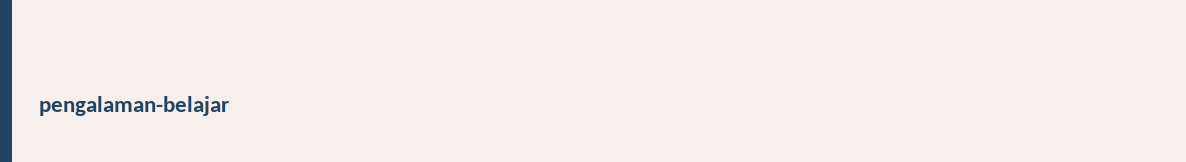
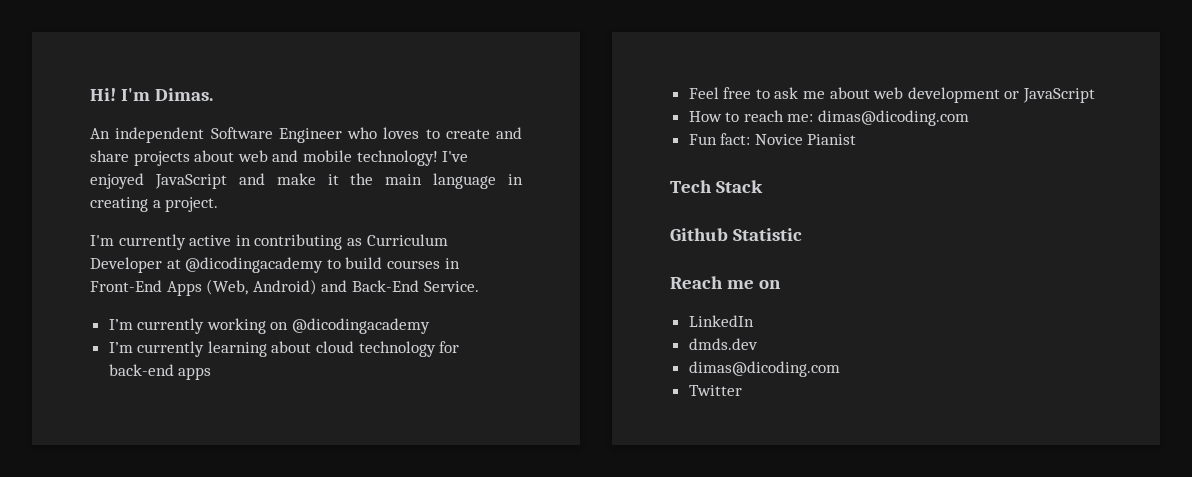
[39,96,229,116] pengalaman-belajar -> [90,88,214,101] [90,127,522,143] [90,150,469,166] [90,173,523,189] [90,197,219,212] [90,234,448,250] [90,257,460,273] [90,279,479,296] [108,318,431,334] [108,341,460,357] [108,364,212,380] [688,87,1096,103] [688,110,970,126] [688,133,857,145] [670,180,764,193] [670,228,803,241] [670,276,782,289] [688,315,754,327] [688,338,758,350] [688,361,840,377] [688,385,742,396] Hi! I'm Dimas. // An independent Software Engineer who loves to create and share projects about web and mobile technology! I've enjoyed JavaScript and make it the main language in creating a project. // I'm currently active in contributing as Curriculum Developer at @dicodingacademy to build courses in Front-End Apps (Web, Android) and Back-End Service. // I’m currently working on @dicodingacademy // I’m currently learning about cloud technology for back-end apps // Feel free to ask me about web development or JavaScript // How to reach me: dimas@dicoding.com // Fun fact: Novice Pianist // Tech Stack // Github Statistic // Reach me on // LinkedIn // dmds.dev // dimas@dicoding.com // Twitter

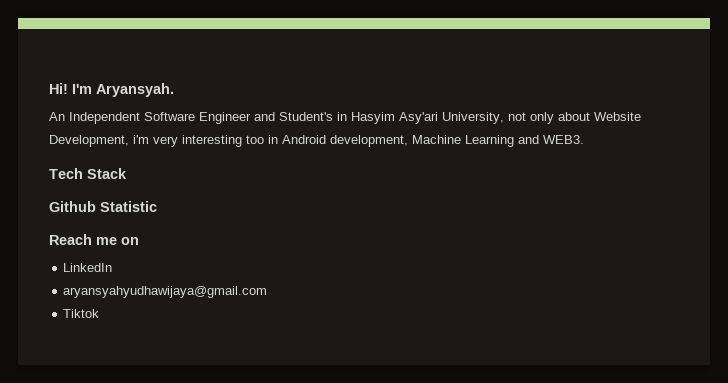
[155,88,214,101] Dimas. -> [96,83,174,97] Aryansyah.
[115,127,205,143] independent -> [69,112,140,124] Independent
[347,127,522,139] [90,150,469,166] [90,173,523,189] [90,197,219,212] [90,234,448,250] [90,257,460,273] [90,279,479,296] [108,318,431,334] [108,341,460,357] [108,364,212,380] [688,87,1096,103] [688,110,970,126] [688,133,857,145] who loves to create and share projects about web and mobile technology! I've enjoyed JavaScript and make it the main language in creating a project. // I'm currently active in contributing as Curriculum Developer at @dicodingacademy to build courses in Front-End Apps (Web, Android) and Back-End Service. // I’m currently working on @dicodingacademy // I’m currently learning about cloud technology for back-end apps // Feel free to ask me about web development or JavaScript // How to reach me: dimas@dicoding.com // Fun fact: Novice Pianist -> [254,112,641,124] [49,135,584,147] and Student's in Hasyim Asy'ari University, not only about Website Development, i'm very interesting too in Android development, Machine Learning and WEB3.
[688,338,758,350] [688,361,840,377] [688,385,742,396] dmds.dev // dimas@dicoding.com // Twitter -> [63,286,268,298] [63,309,100,318] aryansyahyudhawijaya@gmail.com // Tiktok

